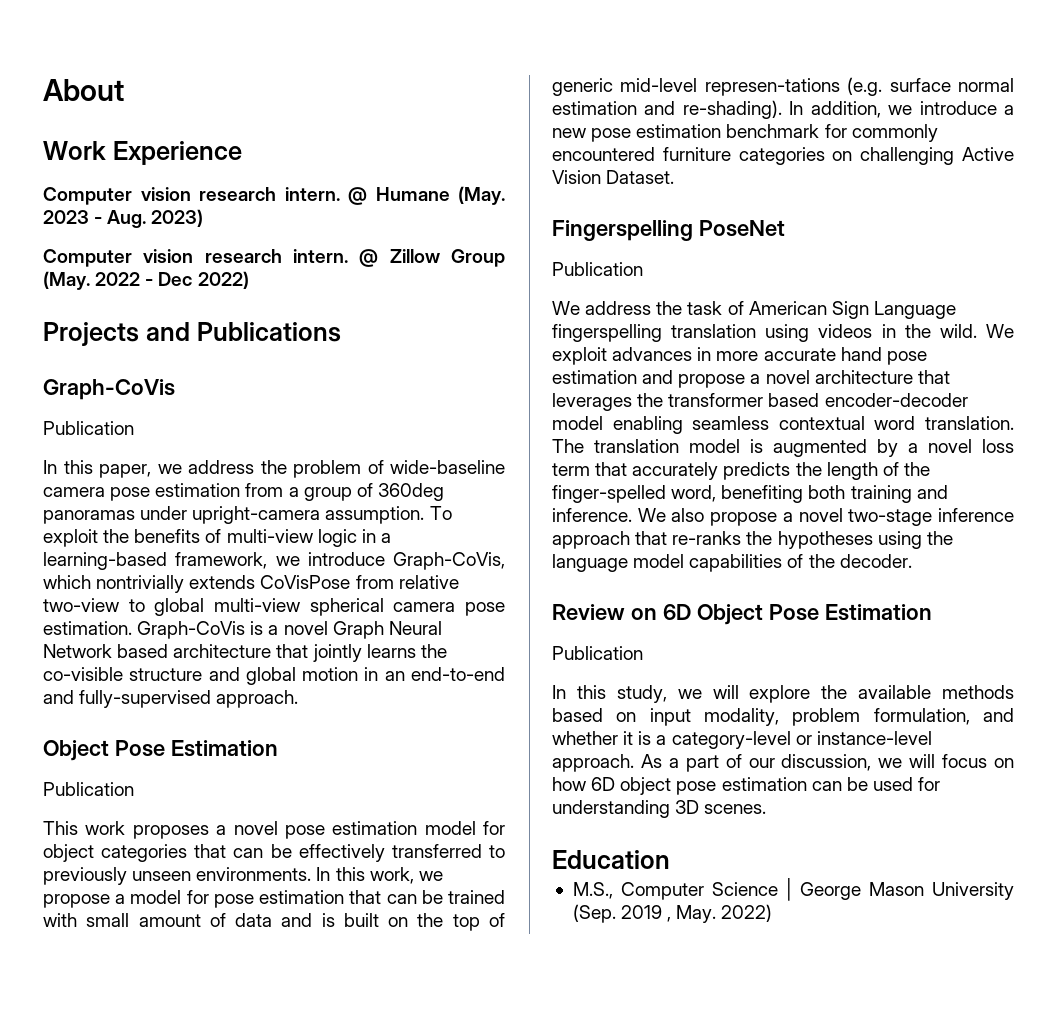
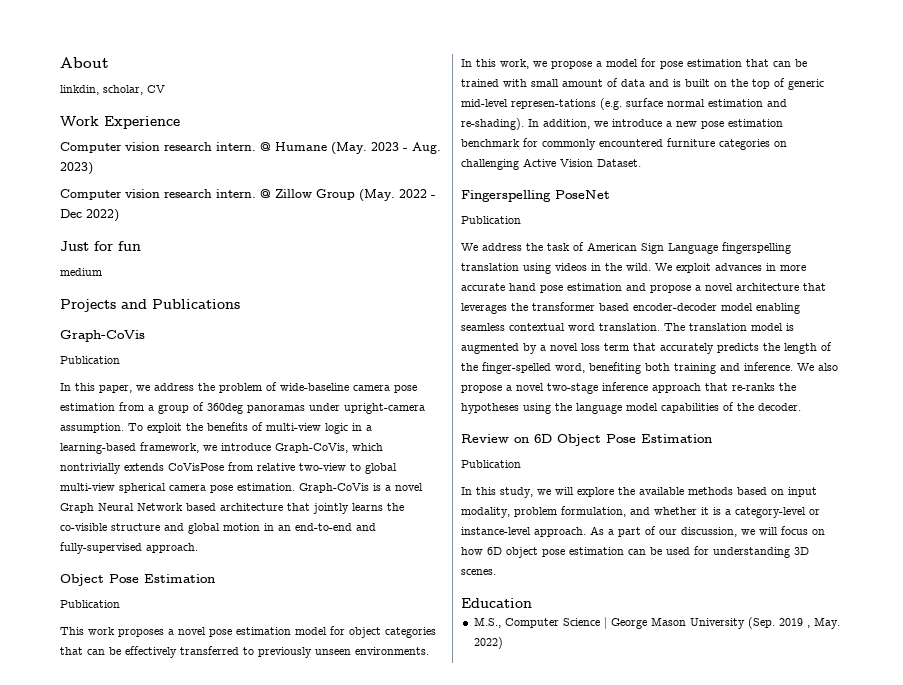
(124, 90) none -> [60,85,165,95] // linkdin, scholar, CV
(249, 280) none -> [60,241,141,251] [60,268,102,276] // Just for fun // medium

